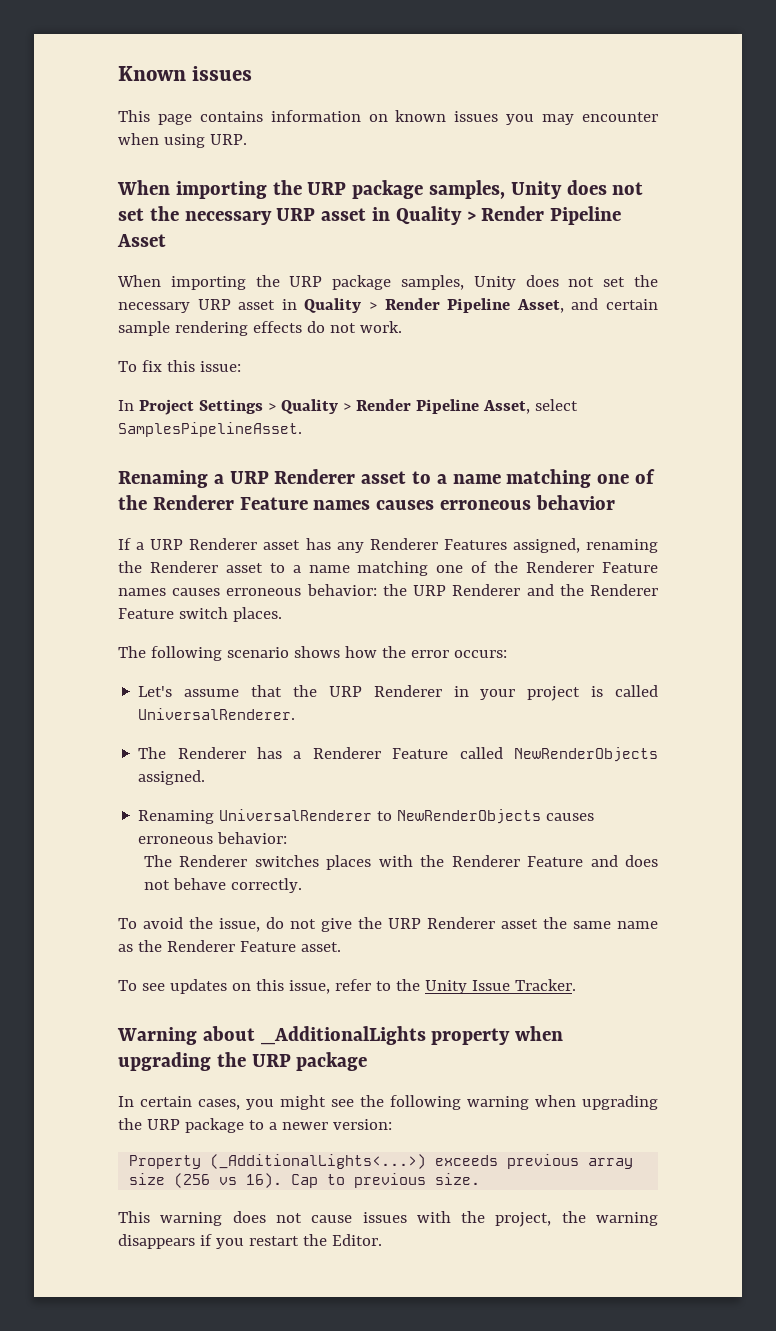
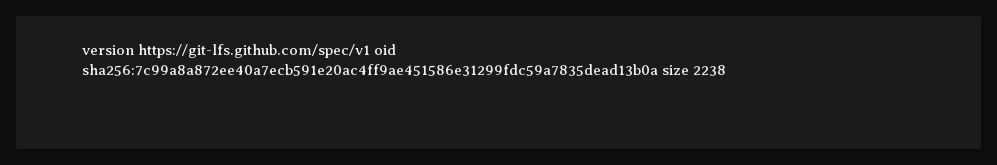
[118,66,253,81] [118,110,658,125] [118,133,247,148] [117,180,644,199] [118,206,622,225] [117,234,166,247] [117,275,659,290] [118,298,659,313] [118,321,402,336] [118,360,241,372] [118,399,578,415] [118,422,302,437] [118,469,656,488] [118,495,615,510] [118,538,658,553] [118,561,659,576] [118,584,658,596] [118,607,282,622] [118,646,507,661] [138,685,659,701] [138,708,296,720] [138,747,658,762] [138,770,206,785] [138,809,595,824] [138,832,288,844] [143,855,658,870] [143,878,302,893] [118,917,658,932] [118,940,341,952] [118,979,576,994] [117,1026,564,1045] [118,1052,368,1071] [118,1095,658,1110] [118,1118,392,1133] [129,1154,634,1169] [129,1173,481,1188] [118,1211,658,1227] [118,1234,382,1249] Known issues // This page contains information on known issues you may encounter when using URP. // When importing the URP package samples, Unity does not set the necessary URP asset in Quality > Render Pipeline Asset // When importing the URP package samples, Unity does not set the necessary URP asset in Quality > Render Pipeline Asset, and certain sample rendering effects do not work. // To fix this issue: // In Project Settings > Quality > Render Pipeline Asset, select SamplesPipelineAsset. // Renaming a URP Renderer asset to a name matching one of the Renderer Feature names causes erroneous behavior // If a URP Renderer asset has any Renderer Features assigned, renaming the Renderer asset to a name matching one of the Renderer Feature names causes erroneous behavior: the URP Renderer and the Renderer Feature switch places. // The following scenario shows how the error occurs: // Let's assume that the URP Renderer in your project is called UniversalRenderer. // The Renderer has a Renderer Feature called NewRenderObjects assigned. // Renaming UniversalRenderer to NewRenderObjects causes erroneous behavior: // The Renderer switches places with the Renderer Feature and does not behave correctly. // To avoid the issue, do not give the URP Renderer asset the same name as the Renderer Feature asset. // To see updates on this issue, refer to the Unity Issue Tracker. // Warning about _AdditionalLights property when upgrading the URP package // In certain cases, you might see the following warning when upgrading the URP package to a newer version: // Property (_AdditionalLights<...>) exceeds previous array size (256 vs 16). Cap to previous size. // This warning does not cause issues with the project, the warning disappears if you restart the Editor. -> [82,44,397,58] [82,64,727,76] version https://git-lfs.github.com/spec/v1 oid sha256:7c99a8a872ee40a7ecb591e20ac4ff9ae451586e31299fdc59a7835dead13b0a size 2238

